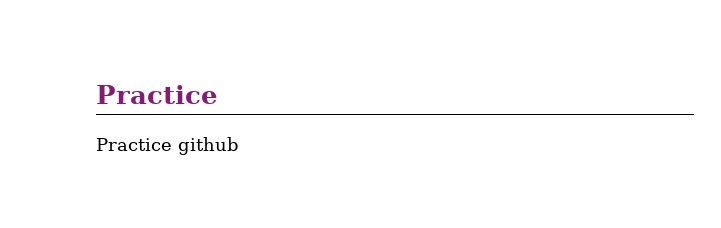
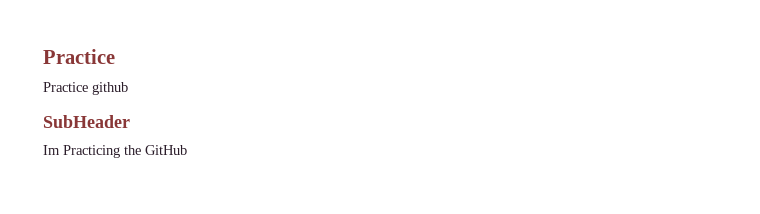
(239, 146) none -> [43,115,130,128] [43,145,187,158] // SubHeader // Im Practicing the GitHub

